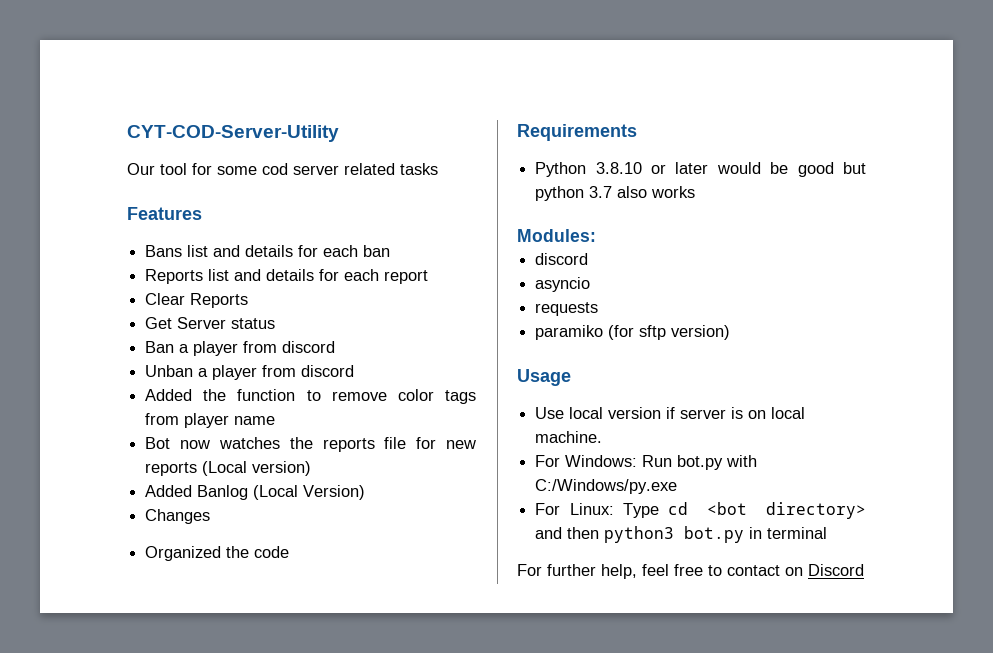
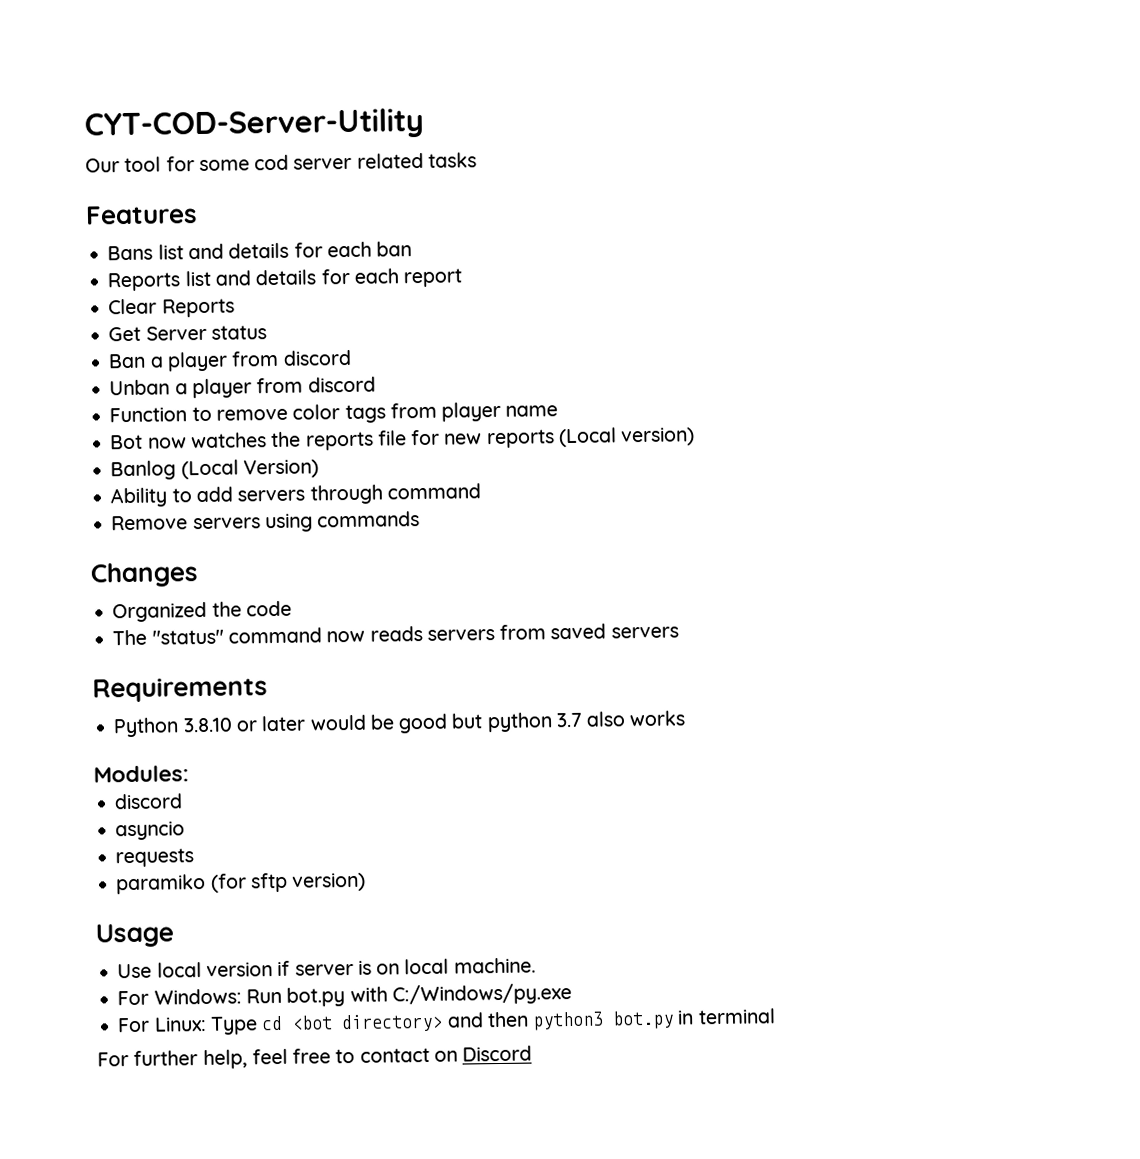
[145,389,296,401] Added the function -> [109,407,188,423] Function
[145,485,193,497] Added -> (696, 437) none
[145,509,211,524] [145,546,290,561] Changes // Organized the code -> [110,483,481,508] [111,511,421,533] [90,562,199,588] [112,600,292,623] [112,623,679,646] Ability to add servers through command // Remove servers using commands // Changes // Organized the code // The "status" command now reads servers from saved servers

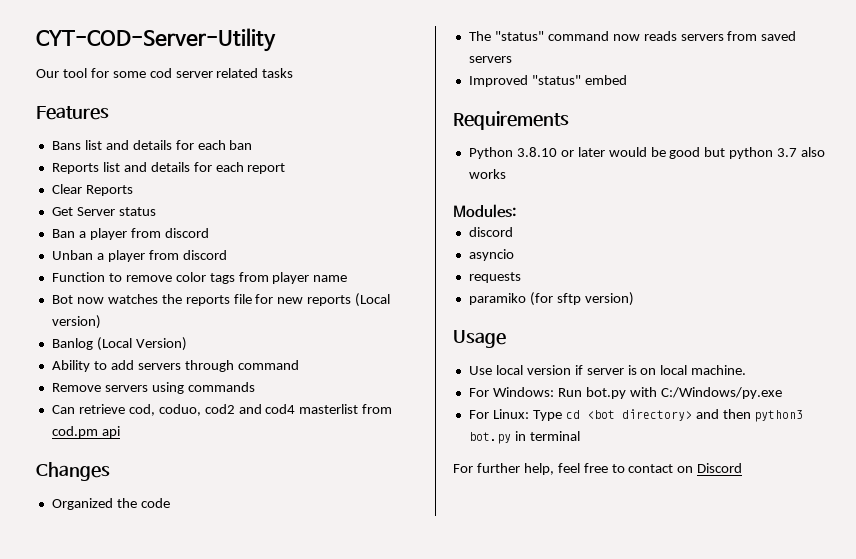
(421, 519) none -> [51,404,393,416] [51,426,120,438] // Can retrieve cod, coduo, cod2 and cod4 masterlist from cod.pm api
(679, 632) none -> [468,75,627,87] // Improved "status" embed

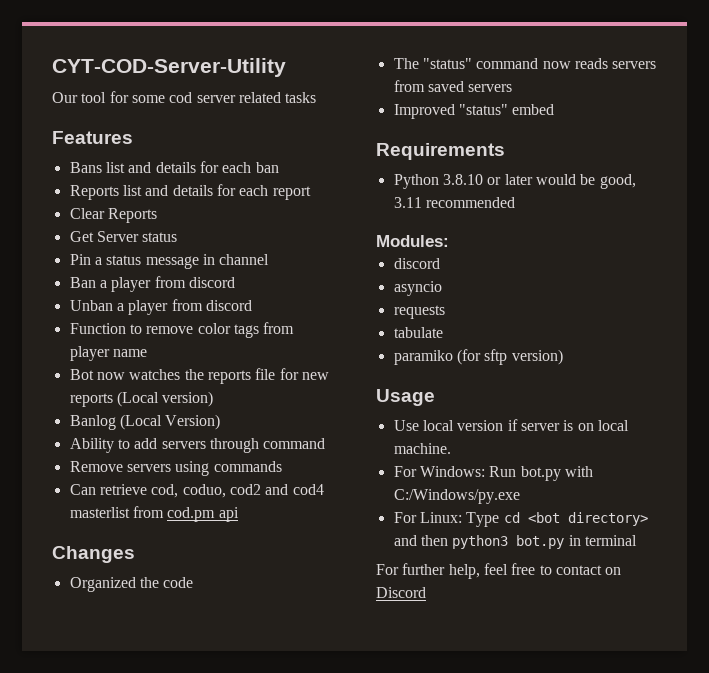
(156, 211) none -> [69,254,270,269] // Pin a status message in channel
[669,147,826,159] [468,169,506,179] good but python 3.7 also works -> [599,174,636,189] [393,197,515,208] good, 3.11 recommended
(521, 277) none -> [393,327,443,338] // tabulate

